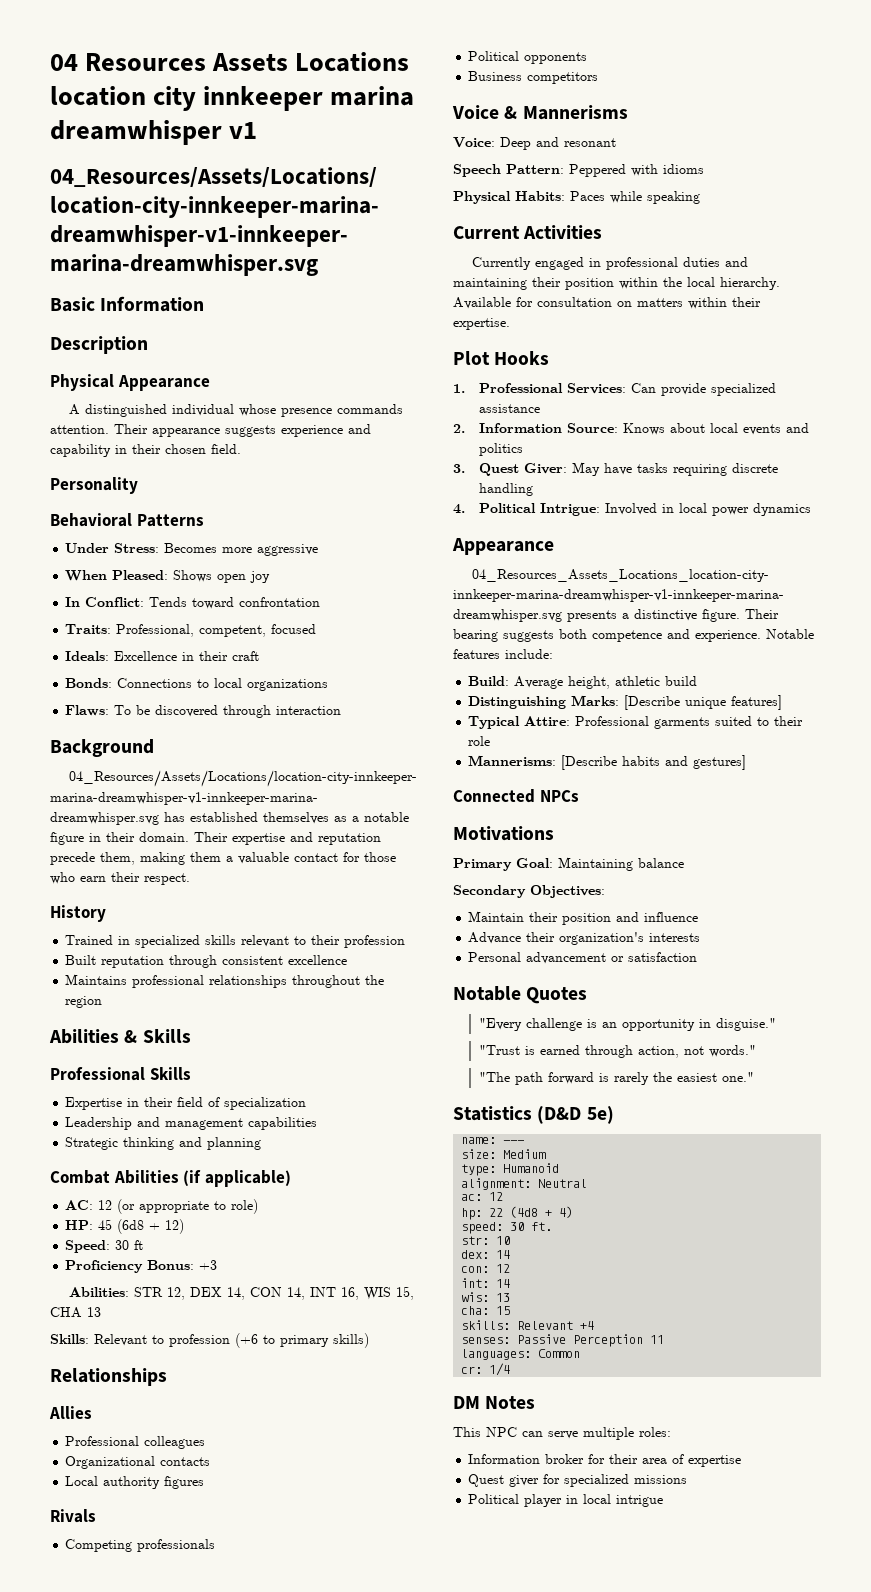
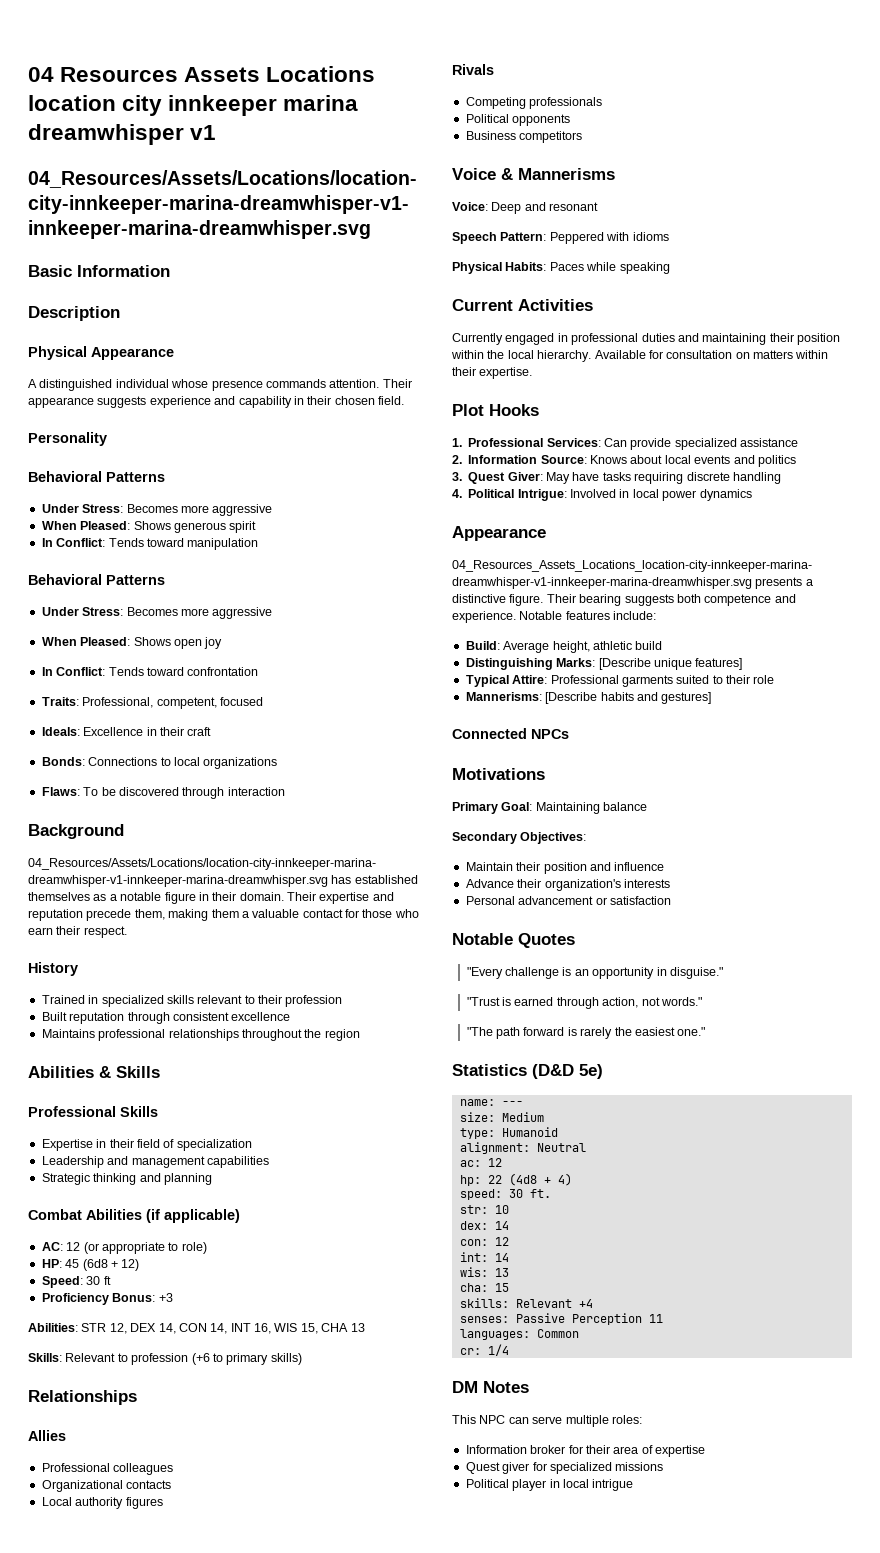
(319, 550) none -> [41,521,257,533] [41,538,259,550] [28,574,165,585] [41,607,273,619] // When Pleased: Shows generous spirit // In Conflict: Tends toward manipulation // Behavioral Patterns // Under Stress: Becomes more aggressive

